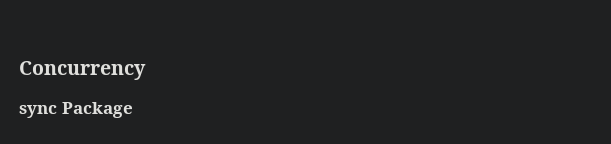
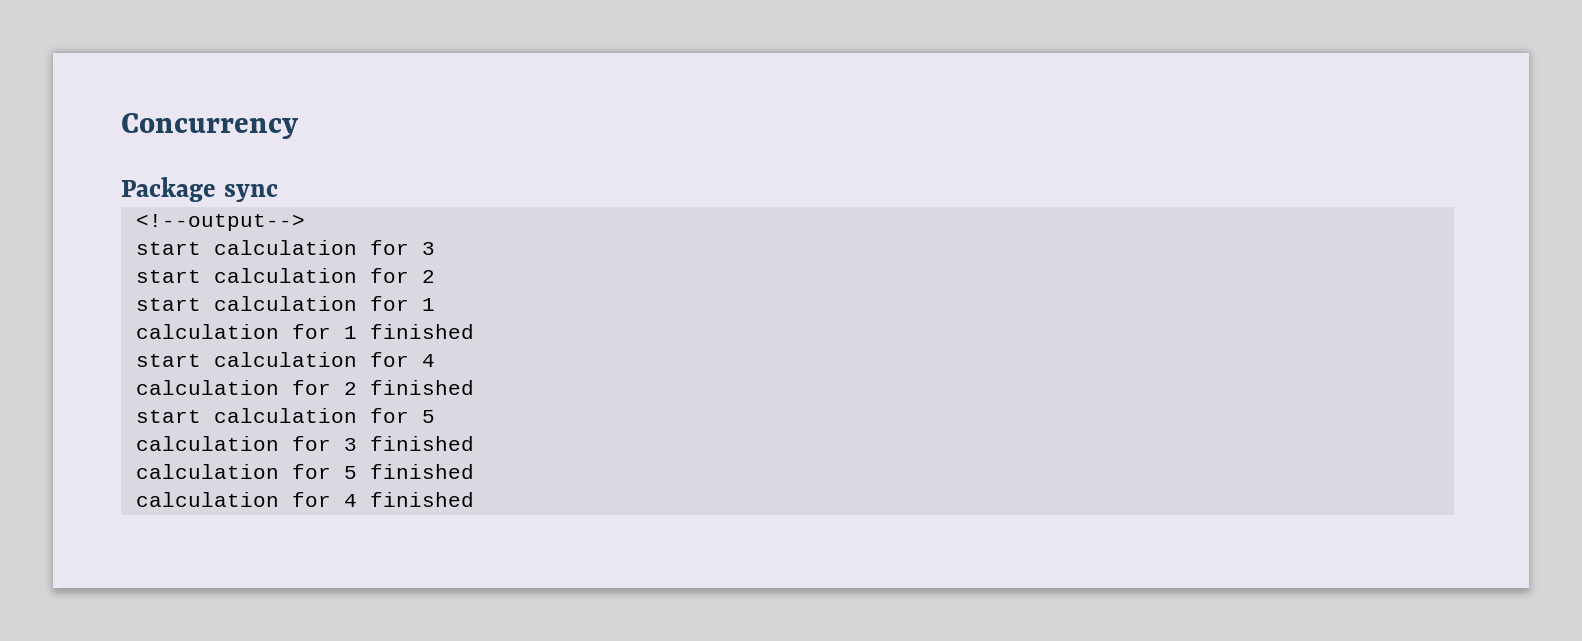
(146, 70) none -> [121,177,216,202] Package
[61,102,133,118] Package -> [135,214,305,231] [135,240,435,255] [135,268,435,283] [135,296,435,311] [135,324,474,339] [135,352,435,367] [135,380,474,395] [135,408,435,423] [135,436,474,451] [135,464,474,479] [135,492,474,507] // <!--output--> // start calculation for 3 // start calculation for 2 // start calculation for 1 // calculation for 1 finished // start calculation for 4 // calculation for 2 finished // start calculation for 5 // calculation for 3 finished // calculation for 5 finished // calculation for 4 finished

